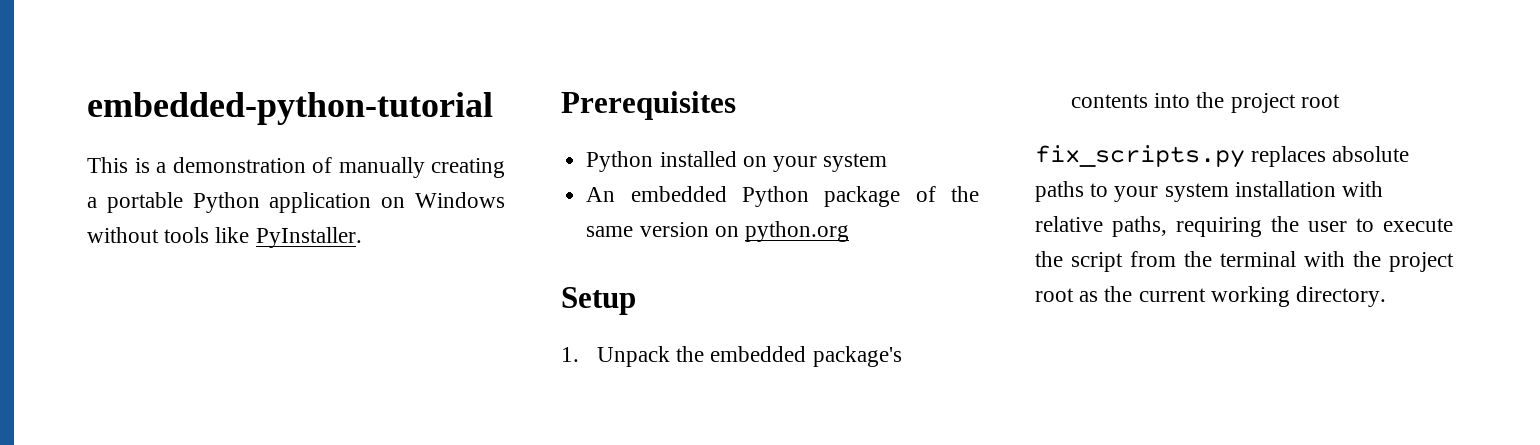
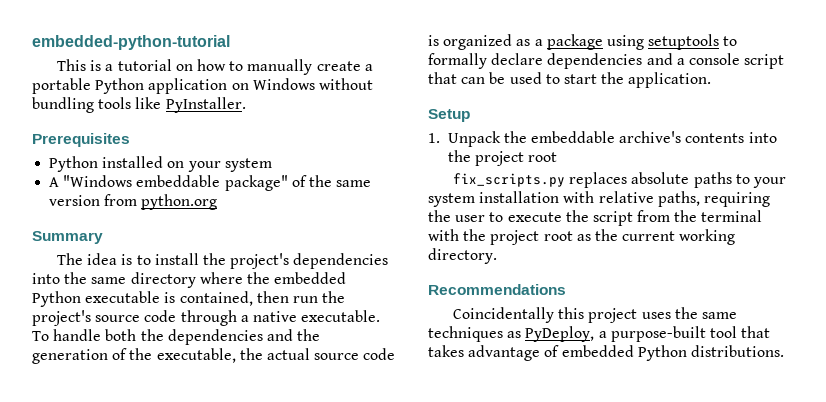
[172,157,505,178] demonstration of manually creating -> [117,59,361,75] tutorial on how to manually create
(159, 235) none -> [32,97,94,113] bundling
[586,186,901,207] An embedded Python package -> [49,175,288,191] A "Windows embeddable package"
[714,226,739,237] on -> [104,194,138,206] from
(849, 231) none -> [32,231,103,244] [57,253,389,269] [32,272,347,288] [32,291,346,307] [32,310,381,326] [32,329,321,345] [32,348,396,364] [428,34,738,50] [428,53,785,69] [428,72,712,88] // Summary // The idea is to install the project's dependencies into the same directory where the embedded Python executable is contained, then run the project's source code through a native executable. To handle both the dependencies and the generation of the executable, the actual source code is organized as a package using setuptools to formally declare dependencies and a console script that can be used to start the application.
[710,346,902,367] embedded package's -> [531,131,682,143] embeddable archive's
(1387, 296) none -> [428,284,566,295] [453,307,738,323] [428,326,771,342] [428,345,784,361] // Recommendations // Coincidentally this project uses the same techniques as PyDeploy, a purpose-built tool that takes advantage of embedded Python distributions.

